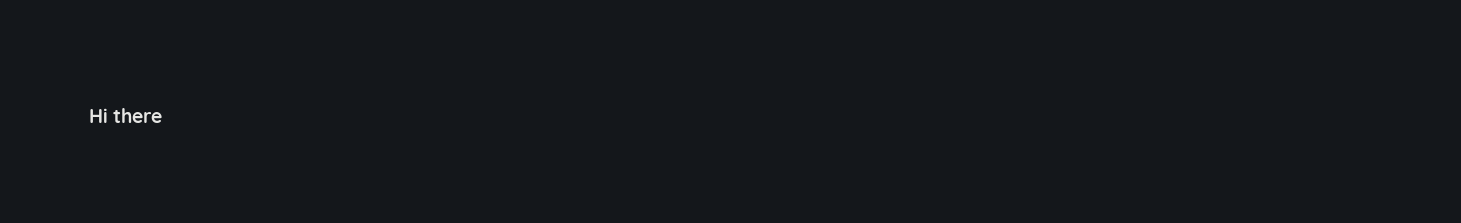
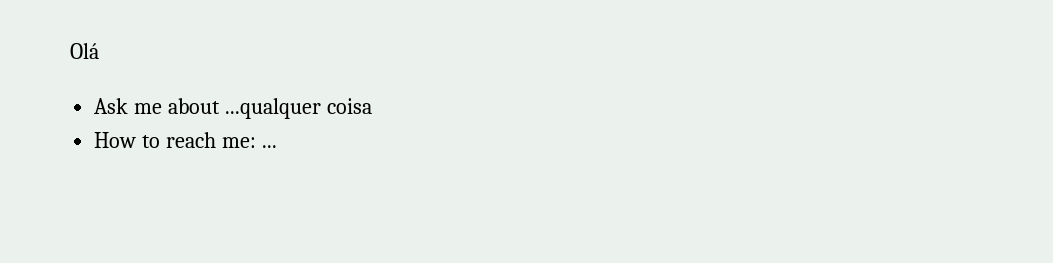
[89,108,163,123] Hi there -> [70,43,99,59] [94,98,372,119] [94,132,277,148] Olá // Ask me about ...qualquer coisa // How to reach me: ...

